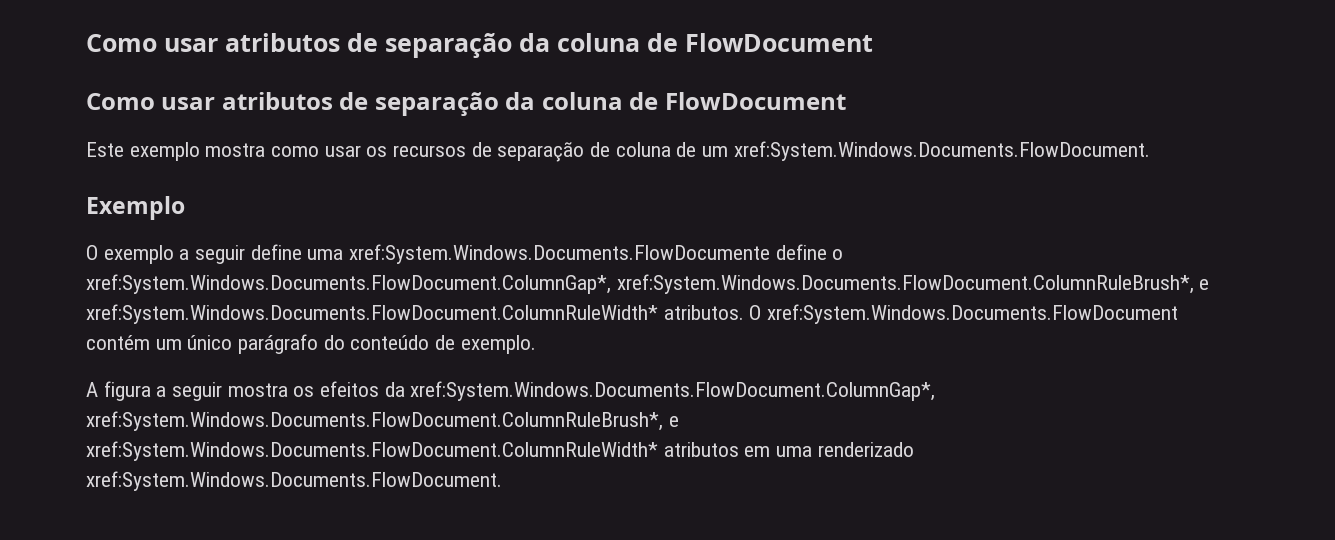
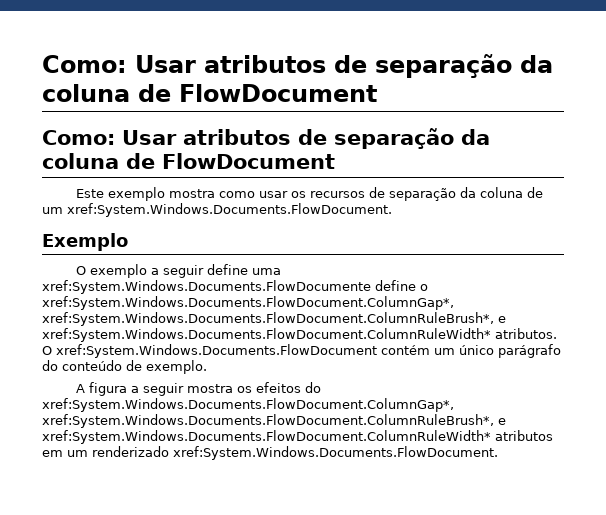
[86,32,873,58] [86,93,216,110] Como usar atributos de separação da coluna de FlowDocument // Como usar -> [42,54,553,78] [42,84,377,102] [42,130,177,145] Como: Usar atributos de separação da coluna de FlowDocument // Como: Usar
[590,142,611,157] de -> [459,187,476,198] da
[384,382,405,397] da -> [304,382,321,393] do
[776,446,813,457] uma -> [67,450,88,457] um

